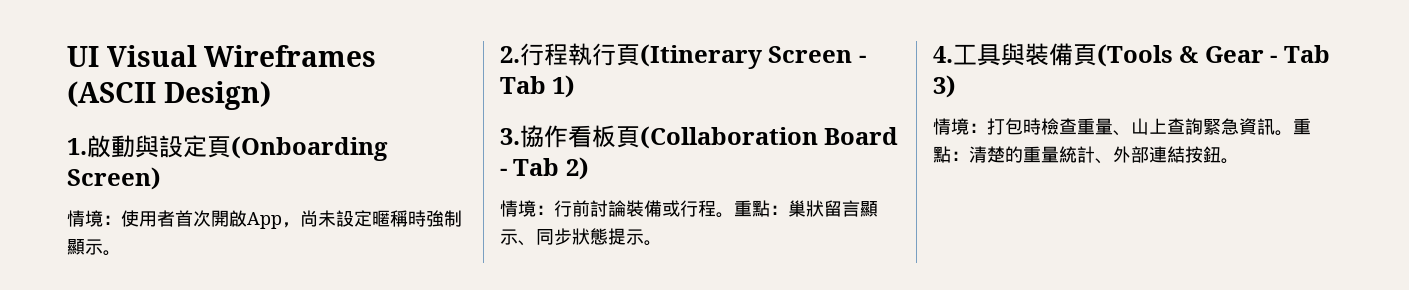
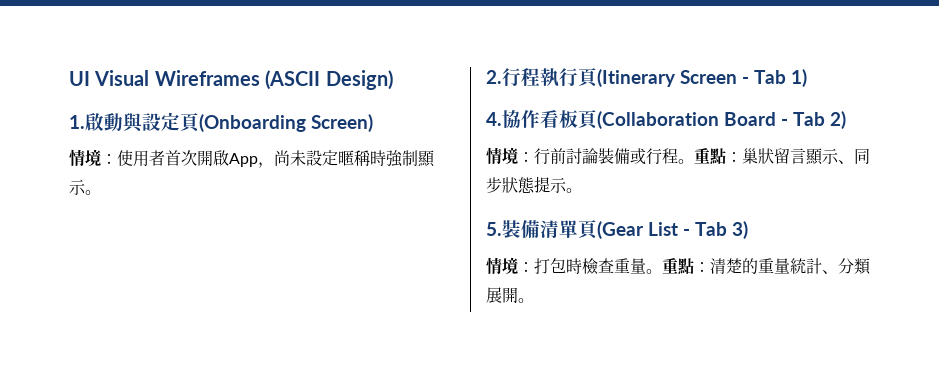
[500,128,520,145] 3. -> [486,112,502,126] 4.
[933,43,1264,67] 4.工具與裝備頁(Tools & Gear -> [486,220,678,240] 5.裝備清單頁(Gear List
[1113,118,1275,136] 、山上查詢緊急資訊 -> (646, 266) none
[1113,146,1221,163] 外部連結按鈕 -> [838,258,871,275] [486,287,518,303] 分類展開

